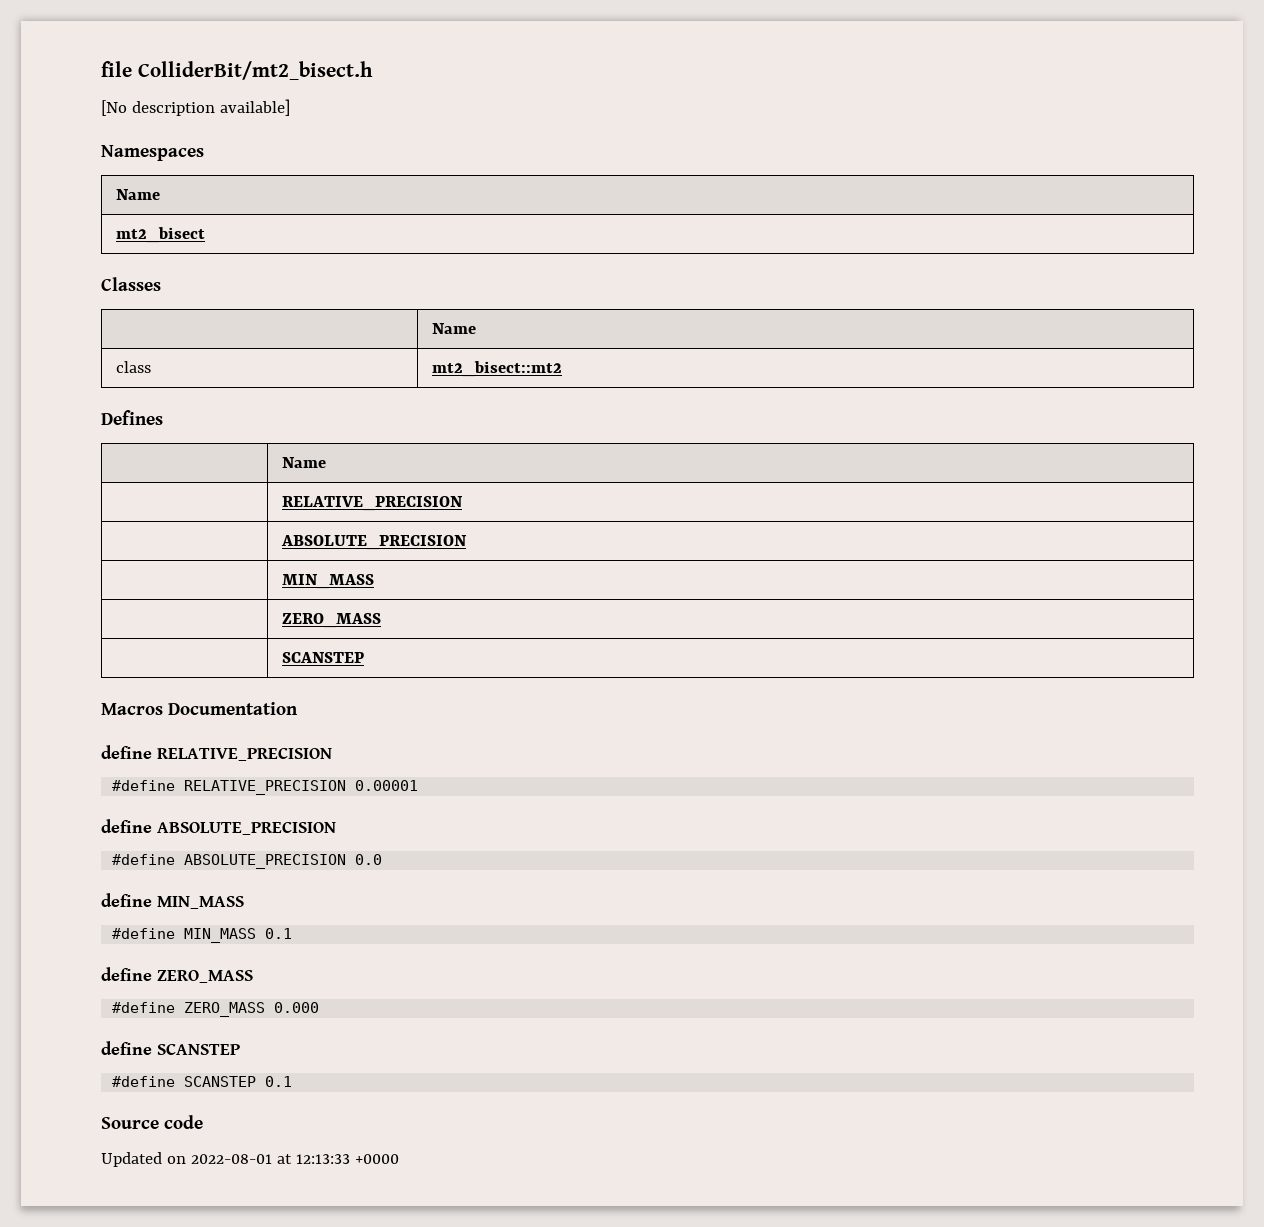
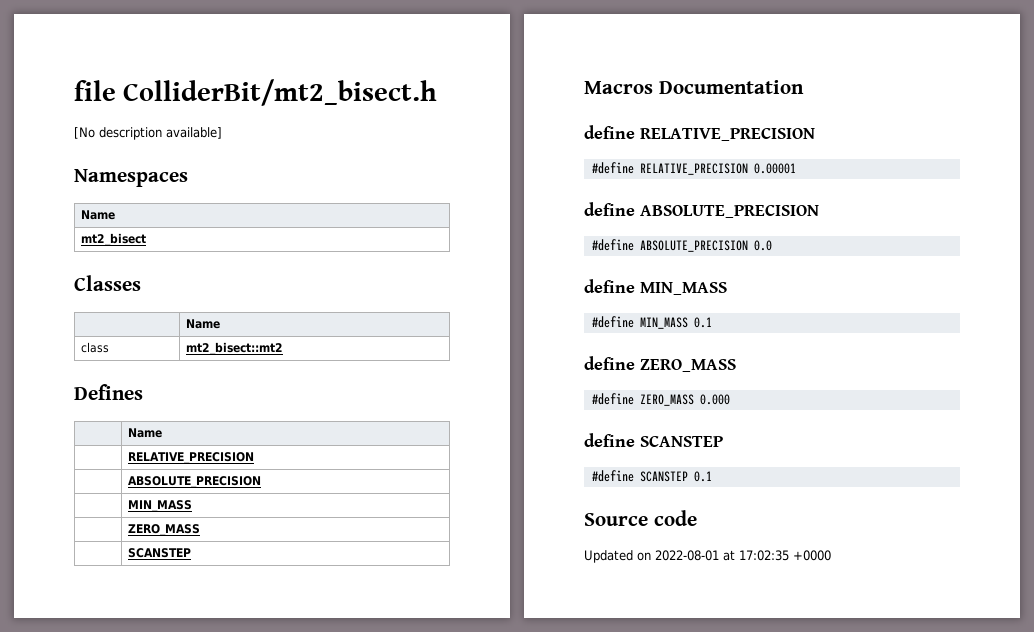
[295,1154,350,1164] 12:13:33 -> [739,550,789,561] 17:02:35

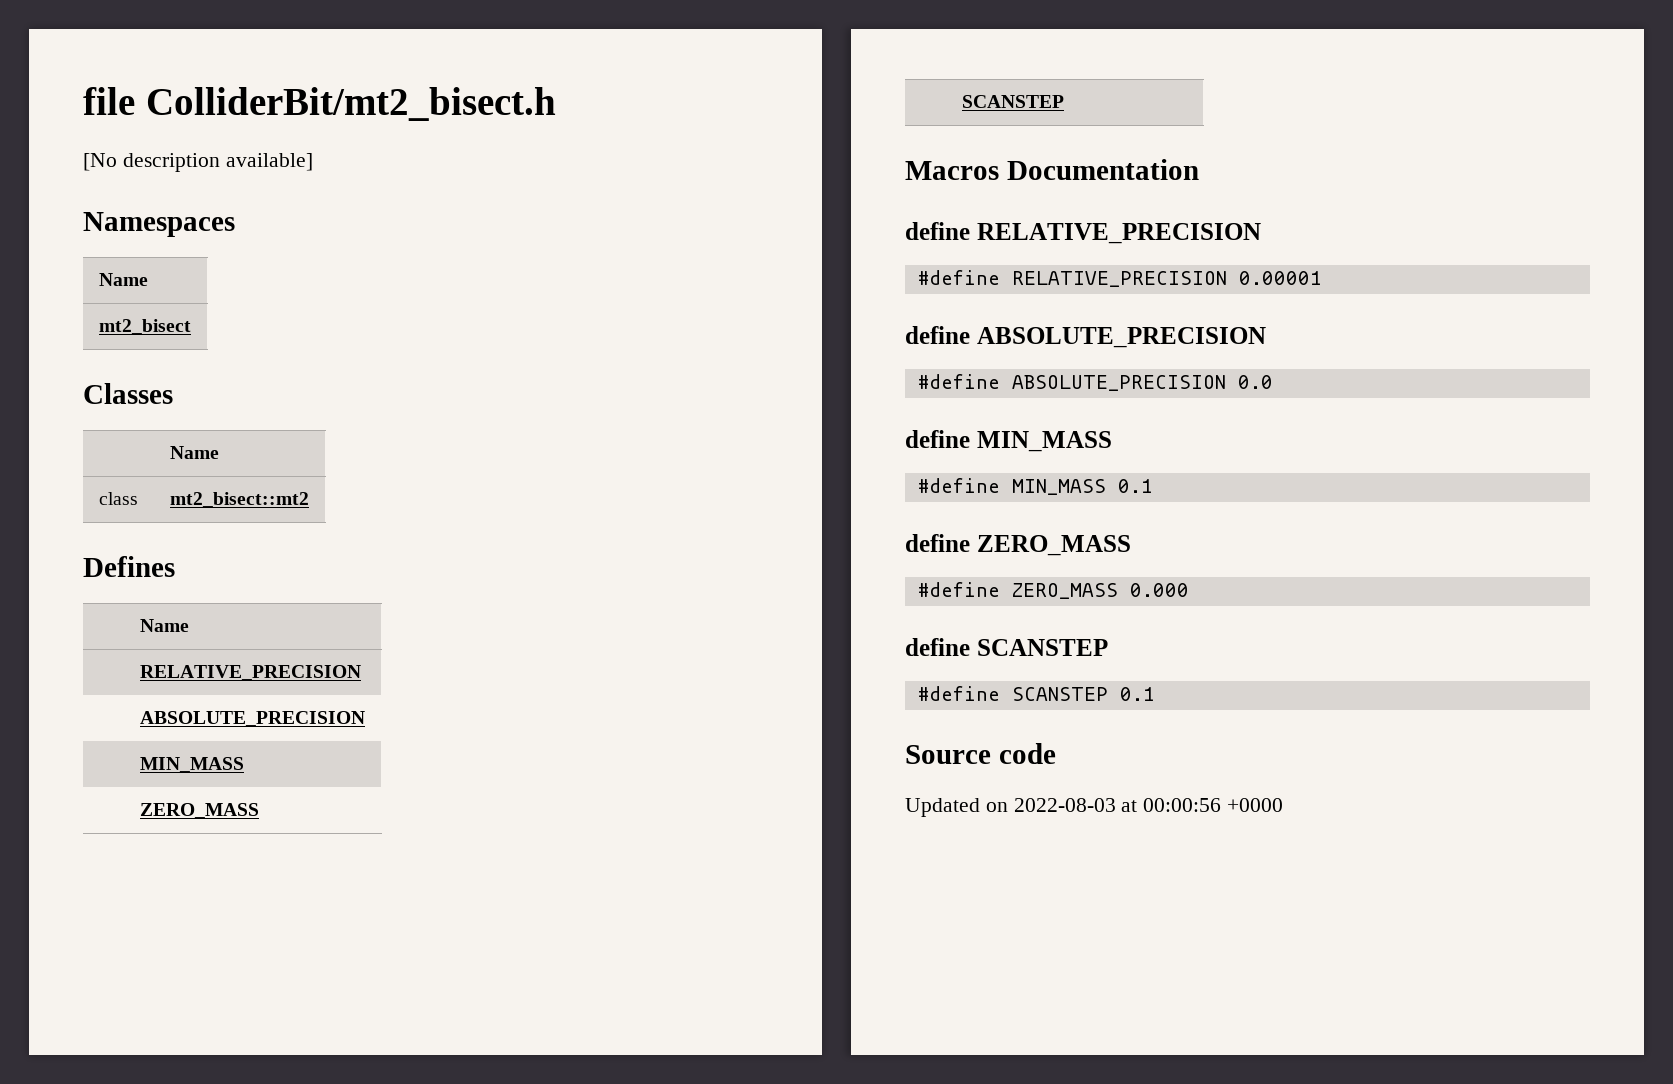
[655,550,789,561] 2022-08-01 at 17:02:35 -> [1013,798,1222,812] 2022-08-03 at 00:00:56

